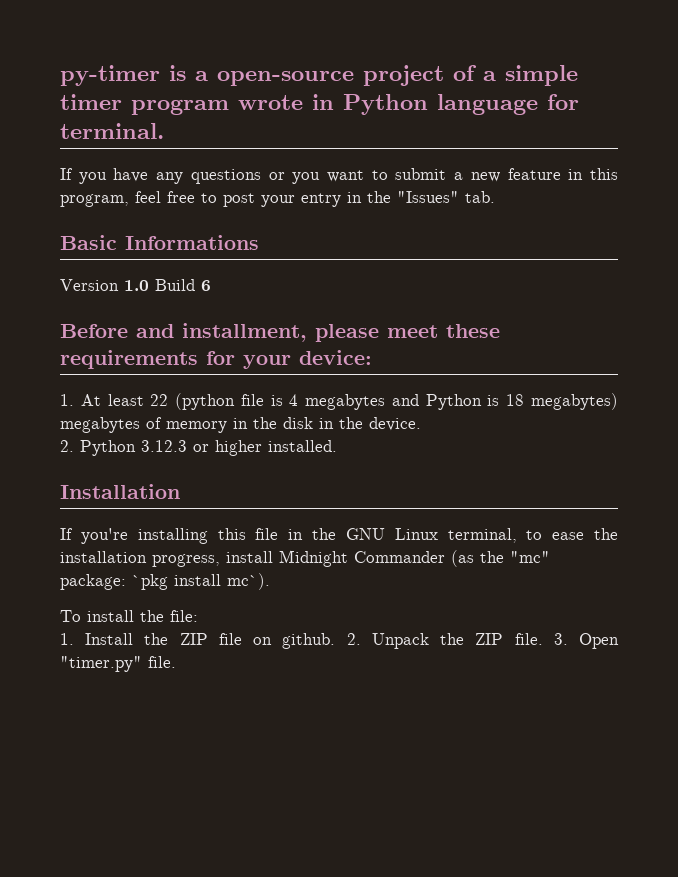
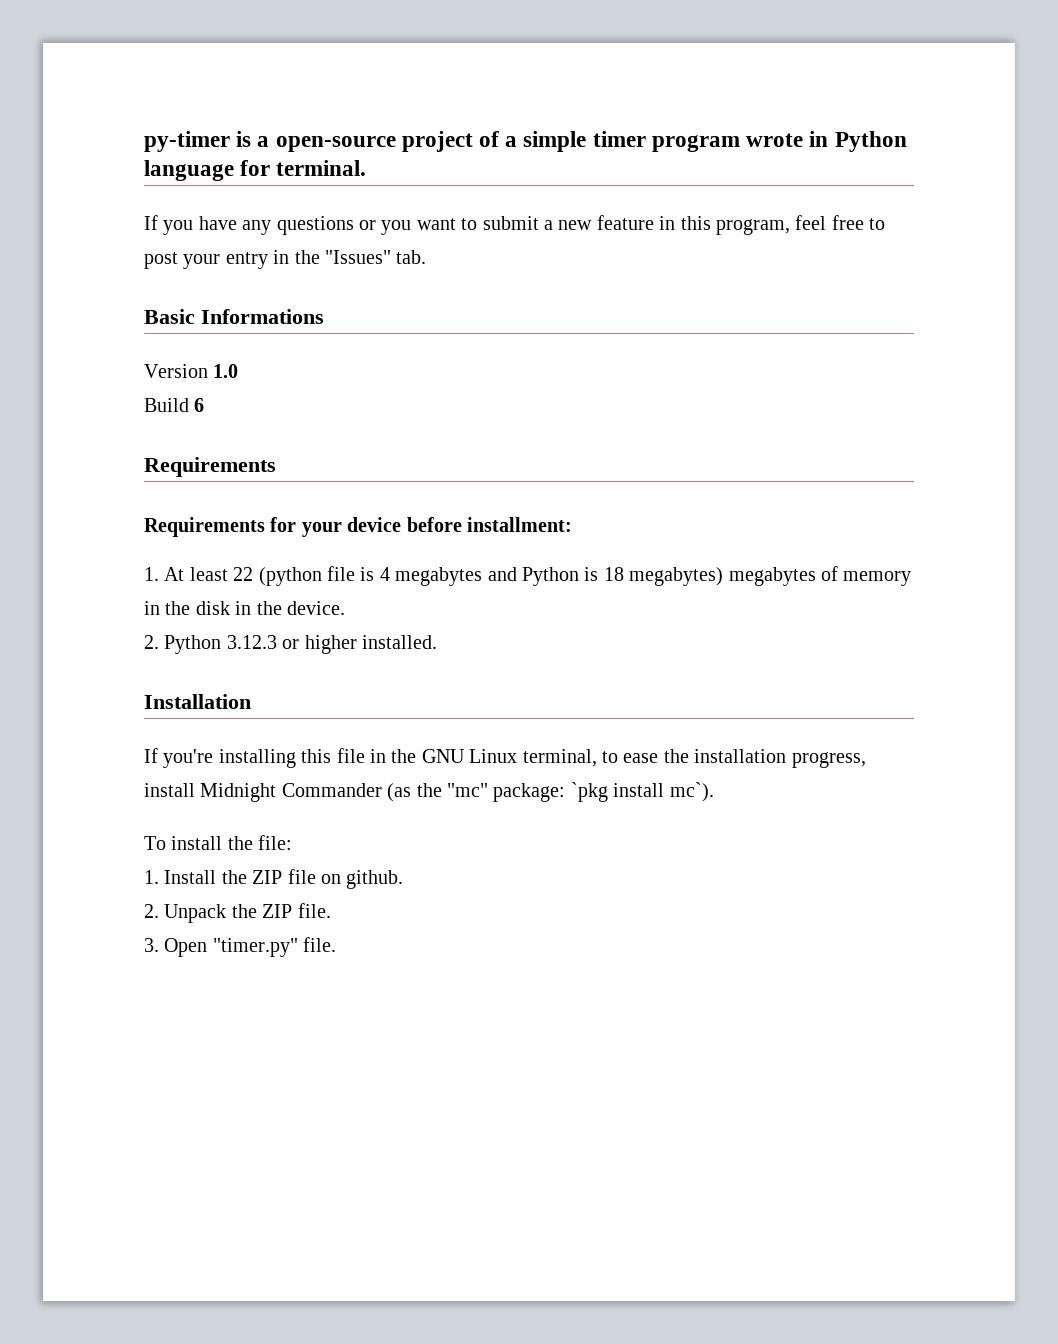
(149, 285) none -> (239, 371) //
[60,323,500,342] [60,350,372,369] Before and installment, please meet these requirements for your device: -> [144,457,276,477] [144,517,572,537] Requirements // Requirements for your device before installment:
(336, 641) none -> (404, 879) //
(543, 639) none -> (331, 910) //

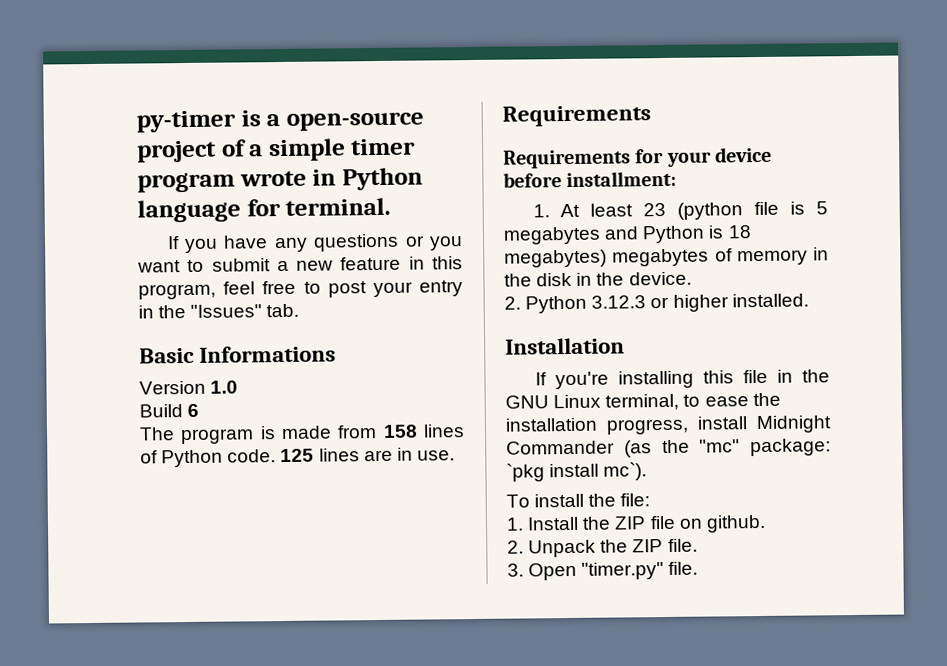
(205, 405) none -> [139,424,465,445] [140,447,455,468] // The program is made from 158 lines of Python code. 125 lines are in use.
[233,567,254,581] 22 -> [643,202,667,217] 23
[379,567,390,581] 4 -> [816,201,828,215] 5

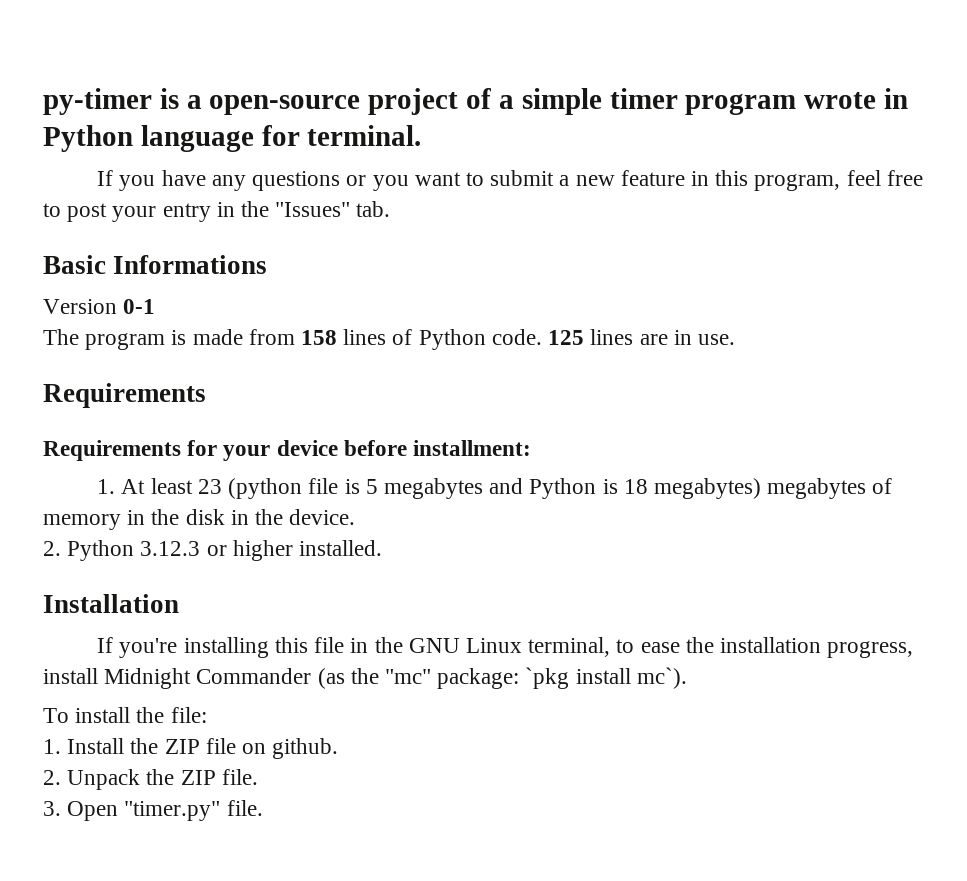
[210,380,239,394] [139,403,200,418] 1.0 // Build 6 -> [123,299,156,314] 0-1

